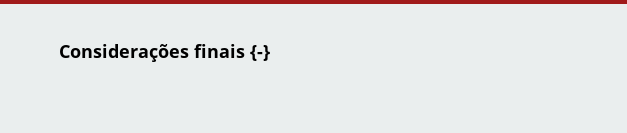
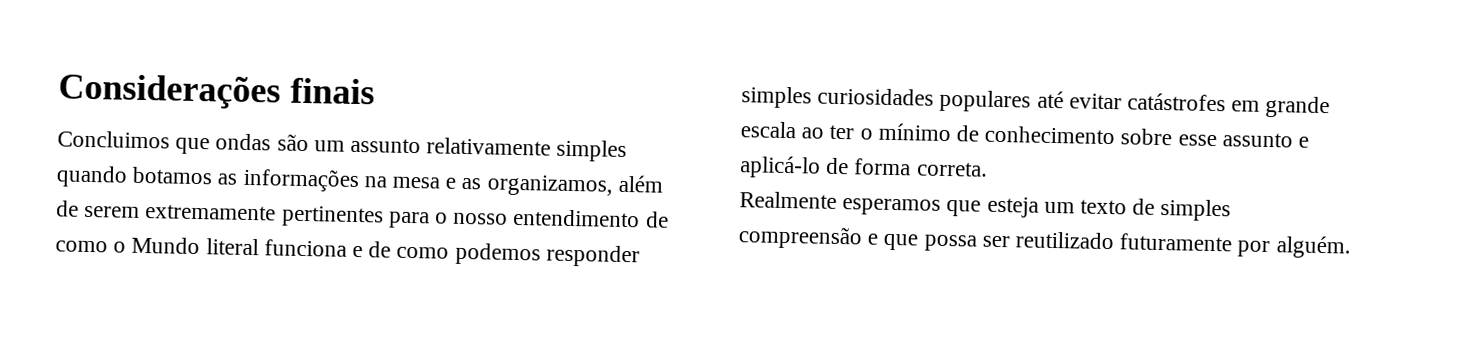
[250,45,270,61] {-} -> [57,130,628,163] [56,165,663,197] [56,200,669,229] [55,236,640,268] [741,86,1331,119] [740,121,1310,148] [739,155,988,179] [739,191,1232,222] [738,225,1351,259] // Concluimos que ondas são um assunto relativamente simples quando botamos as informações na mesa e as organizamos, além de serem extremamente pertinentes para o nosso entendimento de como o Mundo literal funciona e de como podemos responder simples curiosidades populares até evitar catástrofes em grande escala ao ter o mínimo de conhecimento sobre esse assunto e aplicá-lo de forma correta. // Realmente esperamos que esteja um texto de simples compreensão e que possa ser reutilizado futuramente por alguém.

